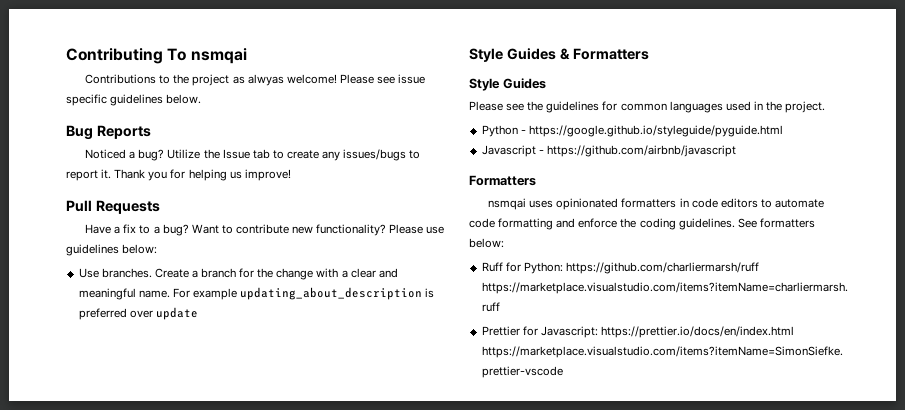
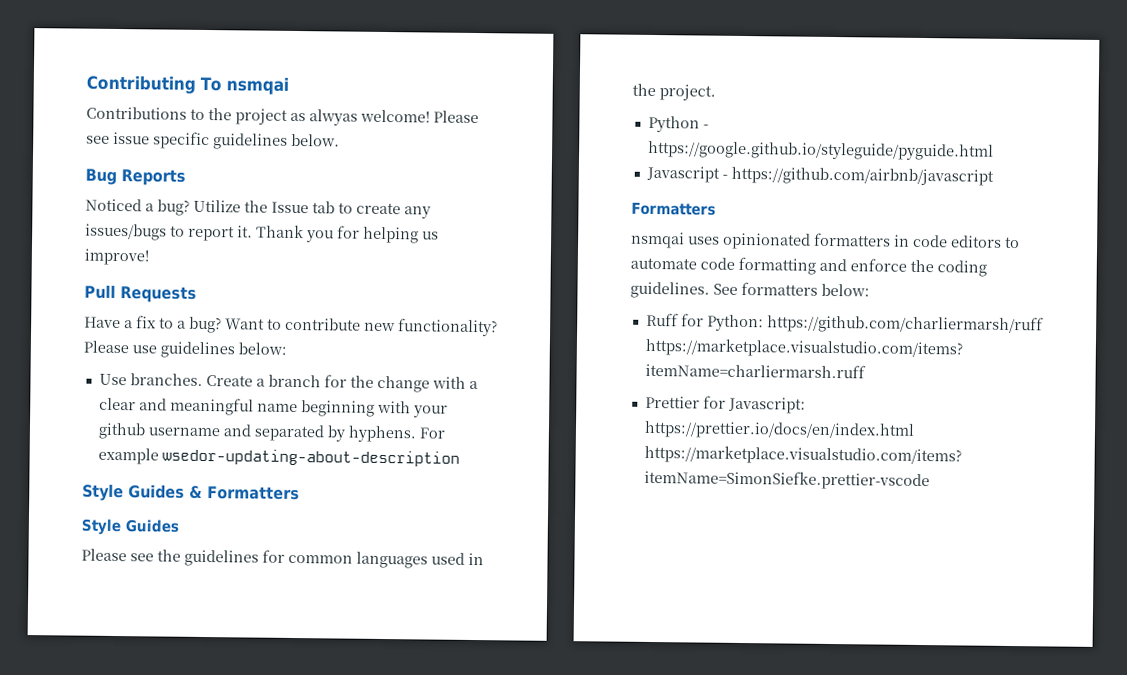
[138,287,435,300] [78,307,198,320] name. For example updating_about_description is preferred over update -> [256,400,448,418] [97,422,445,443] [97,447,460,467] name beginning with your github username and separated by hyphens. For example wsedor-updating-about-description

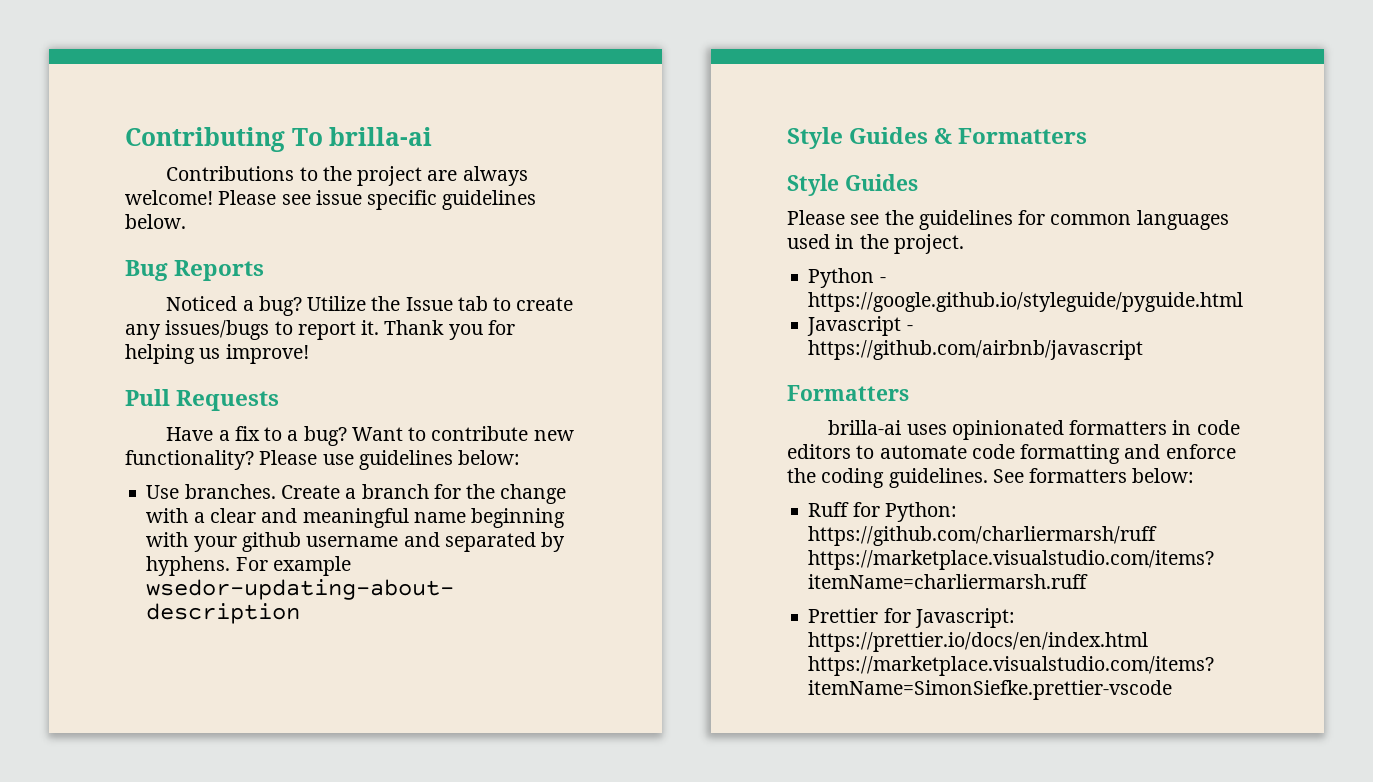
[225,77,289,95] nsmqai -> [329,127,433,146] brilla-ai
[290,109,358,126] as alwyas -> [427,166,528,186] are always
[631,231,685,249] nsmqai -> [828,420,902,435] brilla-ai

